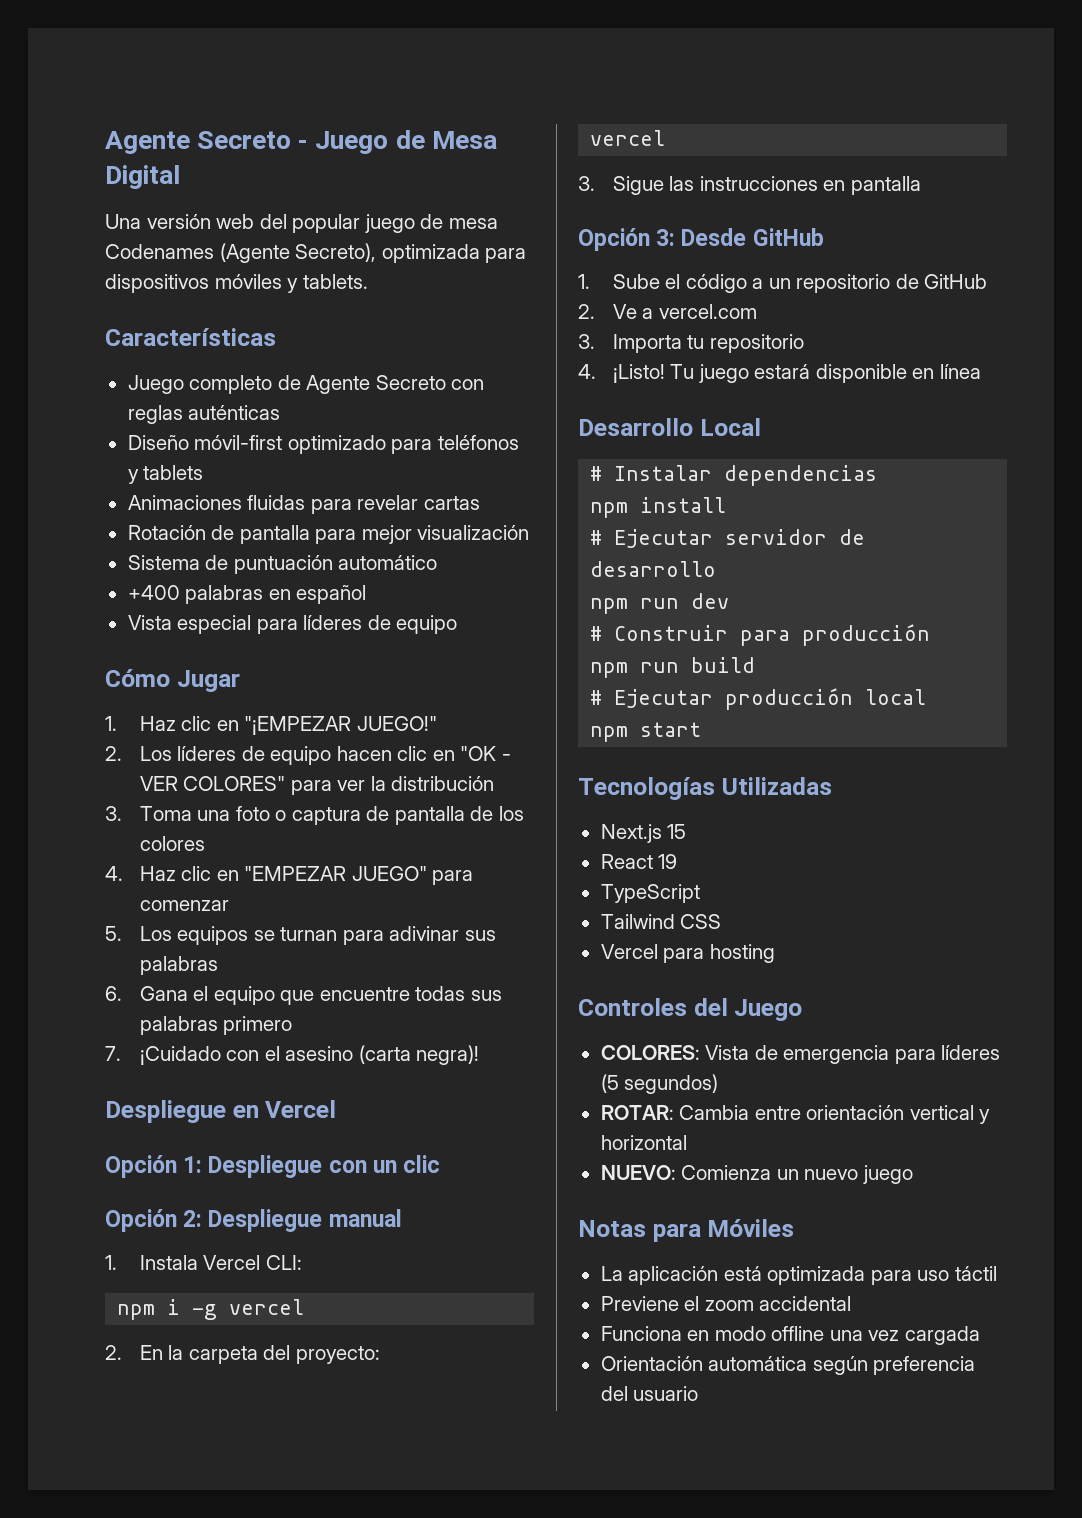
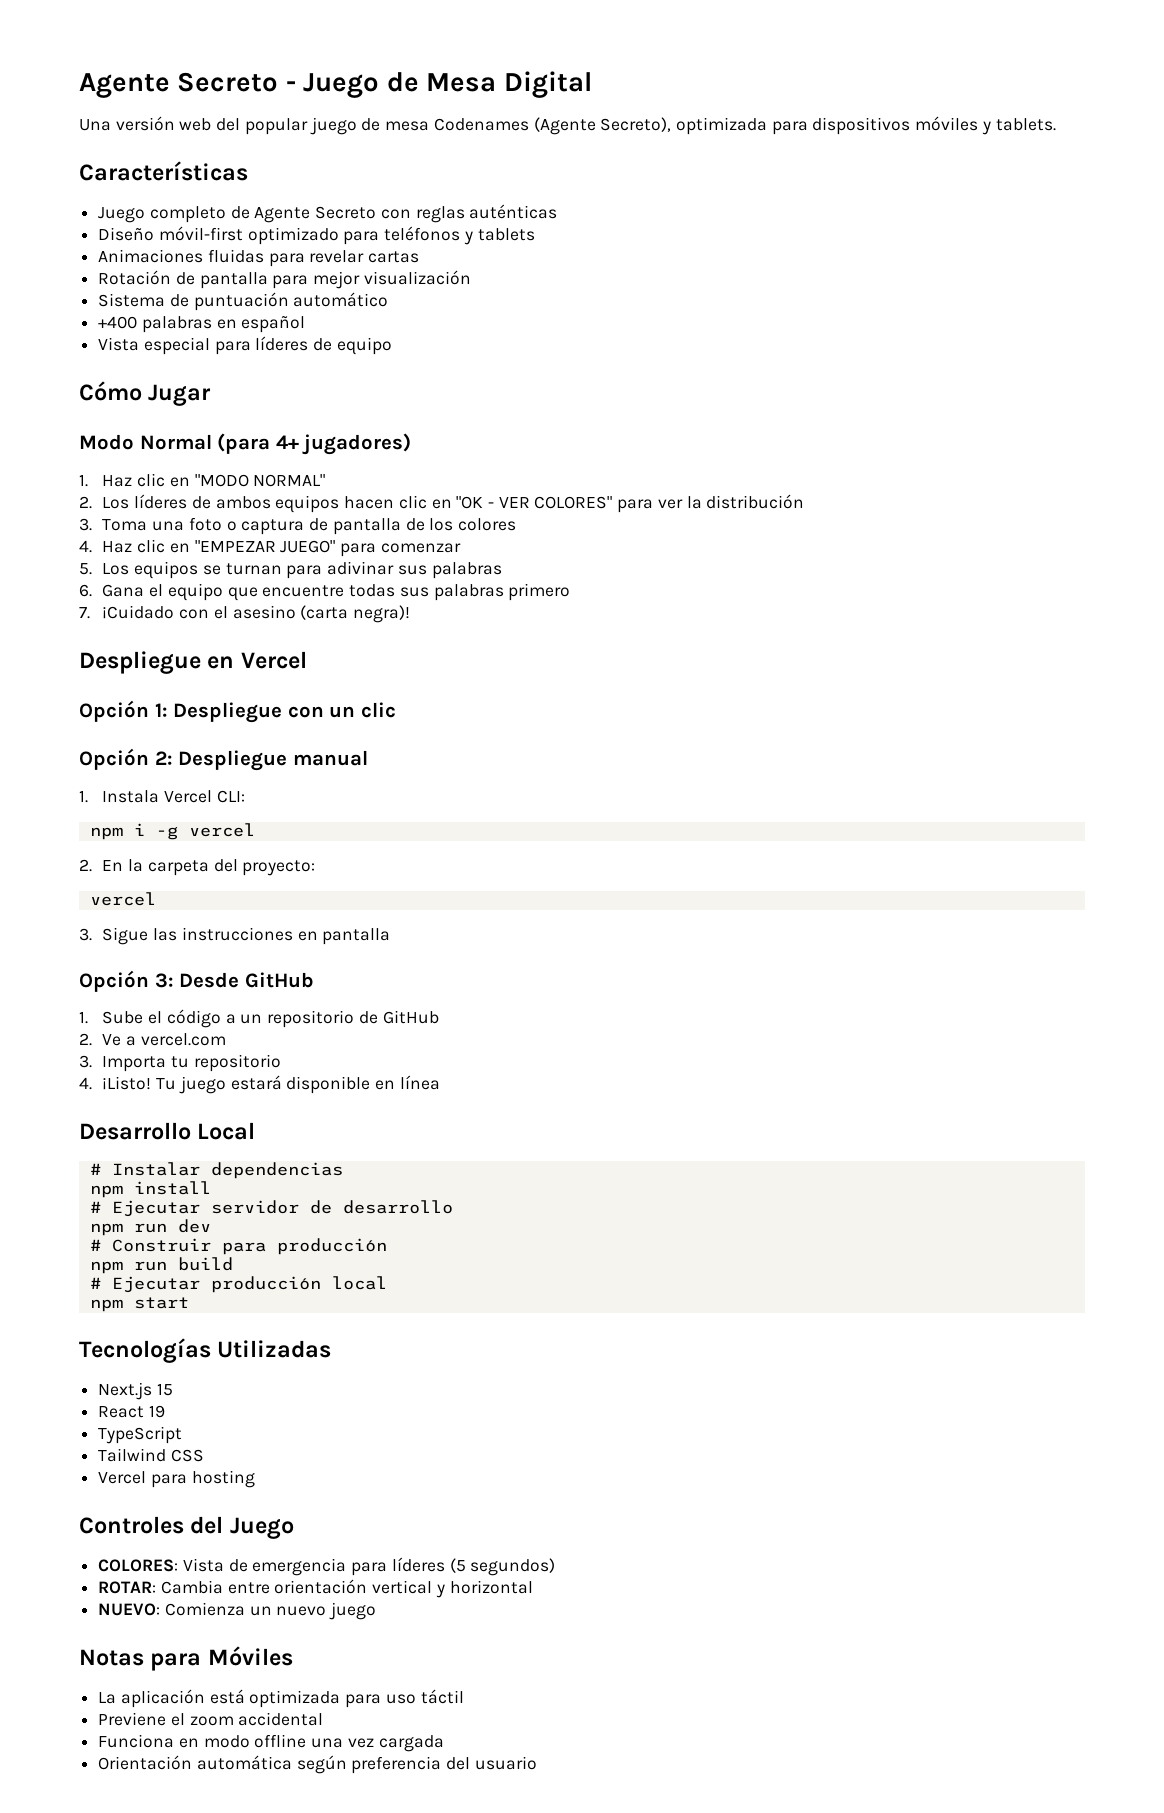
(240, 681) none -> [79,433,412,455] // Modo Normal (para 4+ jugadores)
[244,716,437,735] "¡EMPEZAR JUEGO!" -> [194,474,326,487] "MODO NORMAL"
[270,746,332,765] equipo -> [215,495,340,513] ambos equipos

